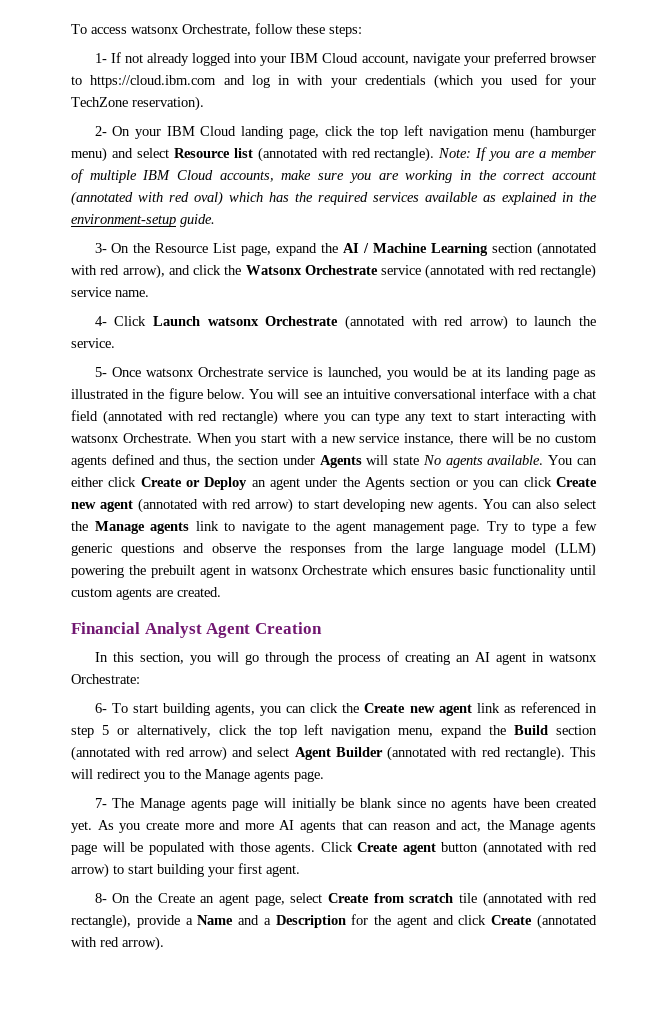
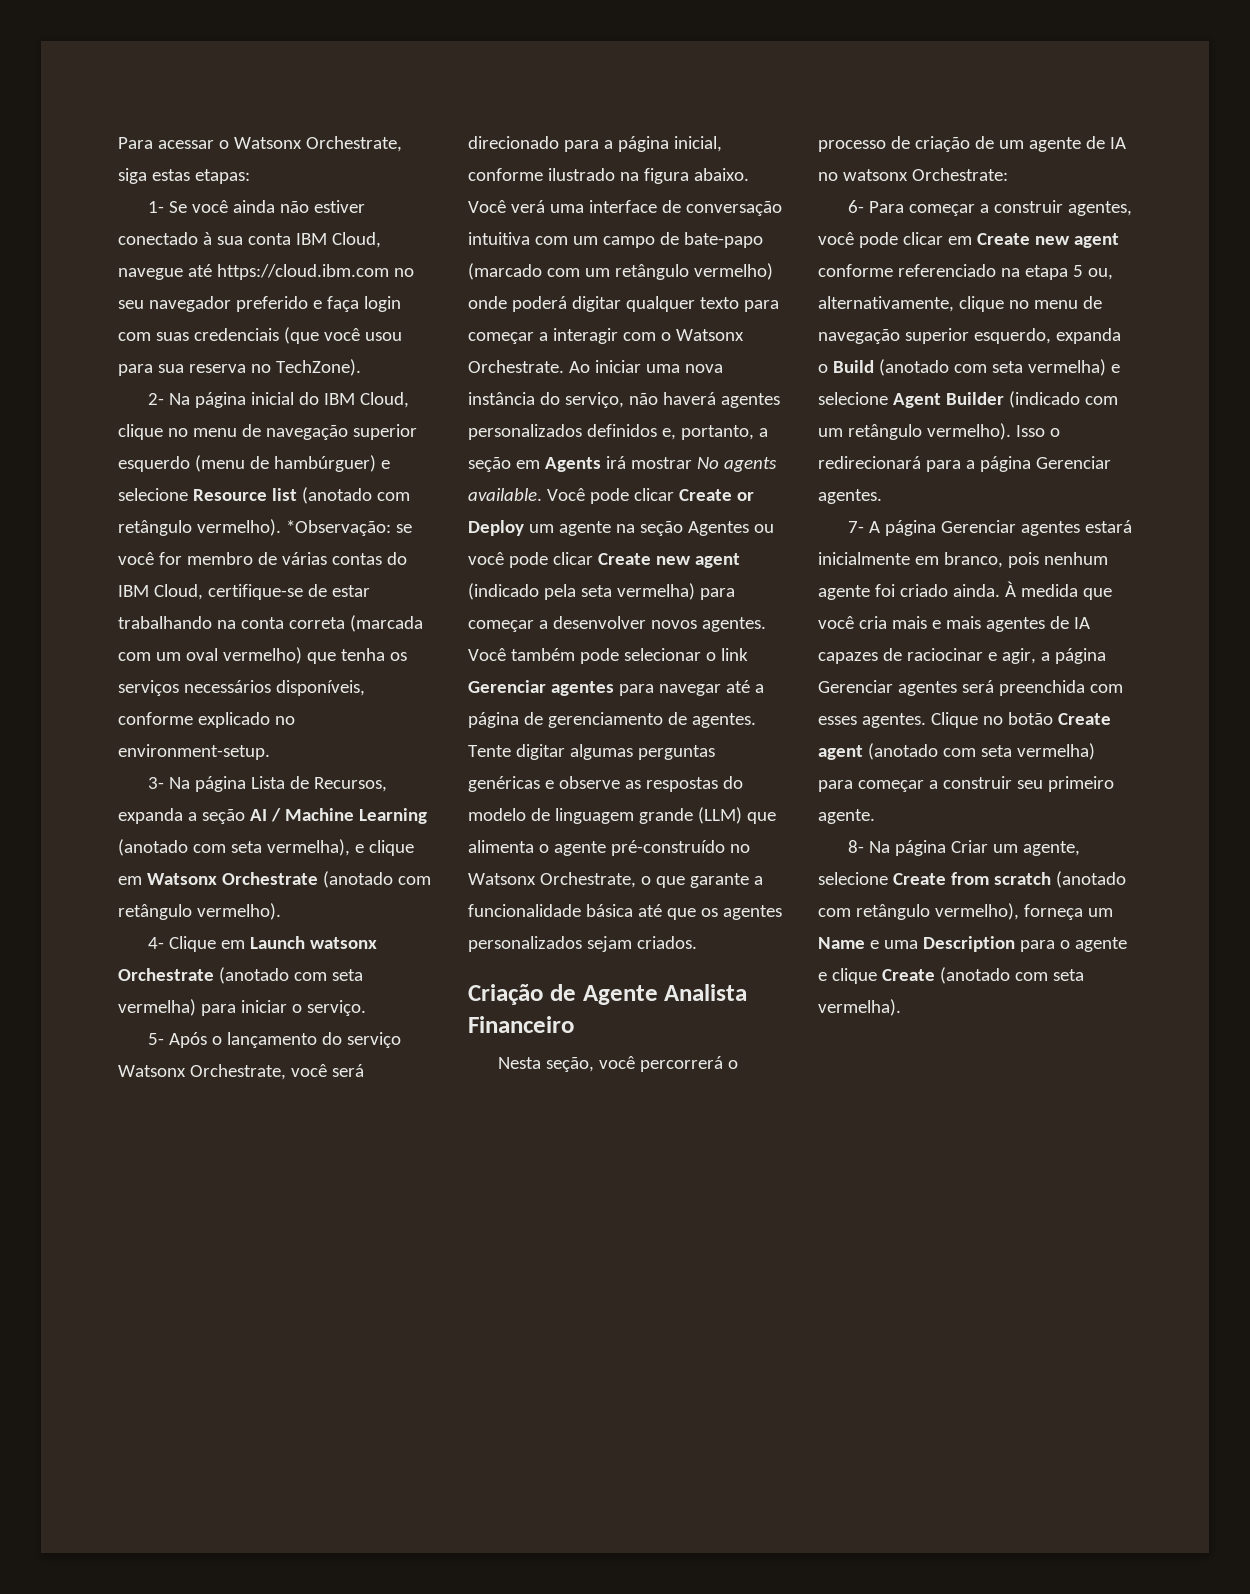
[71,23,362,37] [94,52,597,66] [71,74,596,89] [71,96,204,111] [94,125,596,140] [71,147,597,162] [71,169,597,183] [71,191,597,206] [71,214,215,227] [94,242,597,257] [71,264,596,279] [71,287,149,297] To access watsonx Orchestrate, follow these steps: // 1- If not already logged into your IBM Cloud account, navigate your preferred browser to https://cloud.ibm.com and log in with your credentials (which you used for your TechZone reservation). // 2- On your IBM Cloud landing page, click the top left navigation menu (hamburger menu) and select Resource list (annotated with red rectangle). Note: If you are a member of multiple IBM Cloud accounts, make sure you are working in the correct account (annotated with red oval) which has the required services available as explained in the environment-setup guide. // 3- On the Resource List page, expand the AI / Machine Learning section (annotated with red arrow), and click the Watsonx Orchestrate service (annotated with red rectangle) service name. -> [118,136,402,152] [118,168,250,184] [148,200,365,213] [118,232,381,248] [118,264,414,280] [118,296,401,312] [118,327,402,344] [118,359,361,376] [148,392,409,408] [118,424,417,440] [118,455,390,472] [118,487,410,504] [118,519,412,536] [118,552,407,565] [118,584,370,600] [118,615,423,632] [118,647,407,664] [118,680,365,696] [118,712,295,728] [118,744,270,760] [148,776,387,792] [118,808,427,824] [118,839,414,856] [118,871,431,888] [118,903,281,920] Para acessar o Watsonx Orchestrate, siga estas etapas: // 1- Se você ainda não estiver conectado à sua conta IBM Cloud, navegue até https://cloud.ibm.com no seu navegador preferido e faça login com suas credenciais (que você usou para sua reserva no TechZone). // 2- Na página inicial do IBM Cloud, clique no menu de navegação superior esquerdo (menu de hambúrguer) e selecione Resource list (anotado com retângulo vermelho). *Observação: se você for membro de várias contas do IBM Cloud, certifique-se de estar trabalhando na conta correta (marcada com um oval vermelho) que tenha os serviços necessários disponíveis, conforme explicado no environment-setup. // 3- Na página Lista de Recursos, expanda a seção AI / Machine Learning (anotado com seta vermelha), e clique em Watsonx Orchestrate (anotado com retângulo vermelho).
[114,316,147,326] Click -> [168,936,245,952] Clique em
[344,315,596,330] [71,338,115,348] [94,367,596,380] [71,388,597,402] [71,410,597,425] [71,433,597,446] [71,454,597,468] [71,477,597,490] [71,498,596,513] [71,520,598,534] [71,542,597,557] [71,564,597,578] [71,587,221,600] [71,622,322,638] [94,651,597,665] [71,674,140,684] [94,702,597,716] [71,724,597,738] [71,746,596,761] [71,769,324,782] [94,798,597,811] [71,820,596,833] [71,841,598,856] [71,863,300,878] [94,892,597,907] [71,914,597,929] [71,936,164,951] (annotated with red arrow) to launch the service. // 5- Once watsonx Orchestrate service is launched, you would be at its landing page as illustrated in the figure below. You will see an intuitive conversational interface with a chat field (annotated with red rectangle) where you can type any text to start interacting with watsonx Orchestrate. When you start with a new service instance, there will be no custom agents defined and thus, the section under Agents will state No agents available. You can either click Create or Deploy an agent under the Agents section or you can click Create new agent (annotated with red arrow) to start developing new agents. You can also select the Manage agents link to navigate to the agent management page. Try to type a few generic questions and observe the responses from the large language model (LLM) powering the prebuilt agent in watsonx Orchestrate which ensures basic functionality until custom agents are created. // Financial Analyst Agent Creation // In this section, you will go through the process of creating an AI agent in watsonx Orchestrate: // 6- To start building agents, you can click the Create new agent link as referenced in step 5 or alternatively, click the top left navigation menu, expand the Build section (annotated with red arrow) and select Agent Builder (annotated with red rectangle). This will redirect you to the Manage agents page. // 7- The Manage agents page will initially be blank since no agents have been created yet. As you create more and more AI agents that can reason and act, the Manage agents page will be populated with those agents. Click Create agent button (annotated with red arrow) to start building your first agent. // 8- On the Create an agent page, select Create from scratch tile (annotated with red rectangle), provide a Name and a Description for the agent and click Create (annotated with red arrow). -> [218,967,363,984] [118,999,366,1016] [148,1032,401,1048] [118,1064,364,1080] [468,136,722,152] [468,168,749,184] [468,200,782,216] [468,232,763,248] [468,263,773,280] [468,296,779,312] [468,328,744,344] [468,360,723,373] [468,392,780,408] [468,424,768,440] [468,456,777,472] [468,488,754,504] [468,520,774,536] [468,552,740,568] [468,583,735,600] [468,616,766,632] [468,648,748,664] [468,680,764,696] [468,712,756,728] [468,744,715,760] [468,776,743,792] [468,807,776,824] [468,840,750,856] [468,872,763,888] [468,904,782,920] [468,936,697,952] [468,984,748,1005] [468,1016,574,1033] [498,1056,738,1072] [818,136,1126,152] [818,168,1008,181] [848,200,1132,216] [818,232,1119,248] [818,264,1113,280] [818,296,1102,312] [818,328,1121,344] [818,359,1120,376] [818,391,1118,408] [818,423,1060,440] [818,456,1111,472] [818,489,882,504] [848,520,1132,536] [818,552,1108,568] [818,581,1112,600] [818,616,1090,632] [818,648,1106,664] [818,680,1123,696] [818,712,1111,728] [818,743,1095,760] [818,776,1114,792] [818,809,875,824] [848,840,1080,856] [818,871,1126,888] [818,903,1113,920] [818,936,1127,952] [818,967,1084,984] [818,999,901,1016] (anotado com seta vermelha) para iniciar o serviço. // 5- Após o lançamento do serviço Watsonx Orchestrate, você será direcionado para a página inicial, conforme ilustrado na figura abaixo. Você verá uma interface de conversação intuitiva com um campo de bate-papo (marcado com um retângulo vermelho) onde poderá digitar qualquer texto para começar a interagir com o Watsonx Orchestrate. Ao iniciar uma nova instância do serviço, não haverá agentes personalizados definidos e, portanto, a seção em Agents irá mostrar No agents available. Você pode clicar Create or Deploy um agente na seção Agentes ou você pode clicar Create new agent (indicado pela seta vermelha) para começar a desenvolver novos agentes. Você também pode selecionar o link Gerenciar agentes para navegar até a página de gerenciamento de agentes. Tente digitar algumas perguntas genéricas e observe as respostas do modelo de linguagem grande (LLM) que alimenta o agente pré-construído no Watsonx Orchestrate, o que garante a funcionalidade básica até que os agentes personalizados sejam criados. // Criação de Agente Analista Financeiro // Nesta seção, você percorrerá o processo de criação de um agente de IA no watsonx Orchestrate: // 6- Para começar a construir agentes, você pode clicar em Create new agent conforme referenciado na etapa 5 ou, alternativamente, clique no menu de navegação superior esquerdo, expanda o Build (anotado com seta vermelha) e selecione Agent Builder (indicado com um retângulo vermelho). Isso o redirecionará para a página Gerenciar agentes. // 7- A página Gerenciar agentes estará inicialmente em branco, pois nenhum agente foi criado ainda. À medida que você cria mais e mais agentes de IA capazes de raciocinar e agir, a página Gerenciar agentes será preenchida com esses agentes. Clique no botão Create agent (anotado com seta vermelha) para começar a construir seu primeiro agente. // 8- Na página Criar um agente, selecione Create from scratch (anotado com retângulo vermelho), forneça um Name e uma Description para o agente e clique Create (anotado com seta vermelha).

